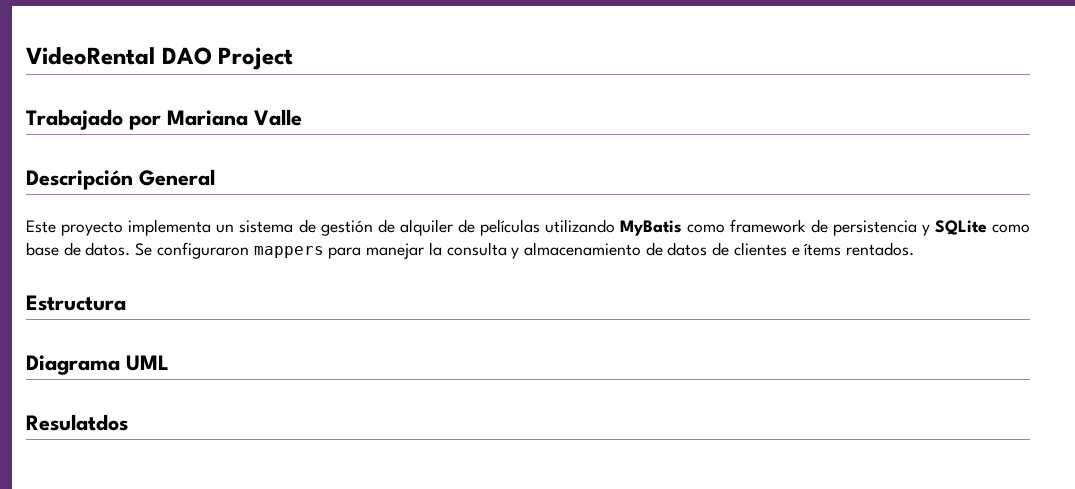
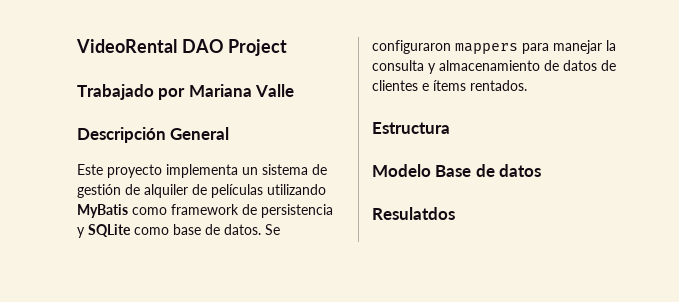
[26,355,169,375] Diagrama UML -> [372,164,542,177] Modelo Base de datos

